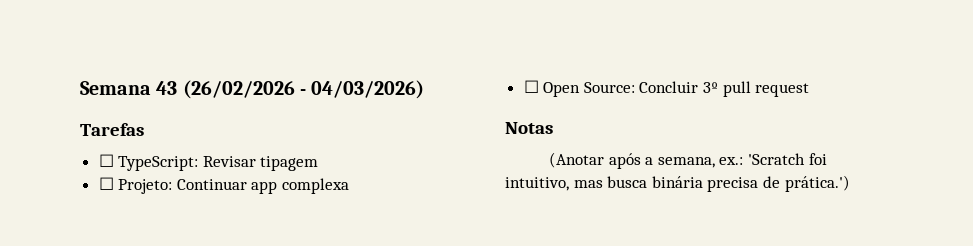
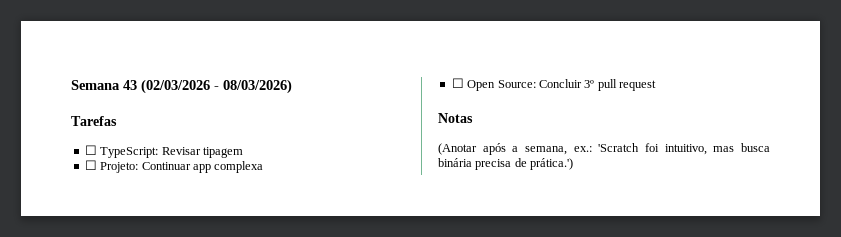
[182,80,425,99] (26/02/2026 - 04/03/2026) -> [141,79,292,94] (02/03/2026 - 08/03/2026)

